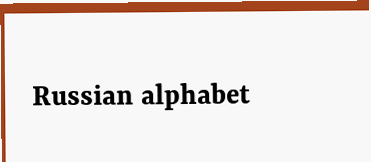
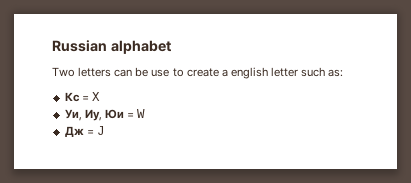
(252, 96) none -> [52,67,344,79] [64,92,100,102] [64,109,146,121] [64,126,105,137] // Two letters can be use to create a english letter such as: // Кc = X // Уи, Иу, Юи = W // Дж = J

